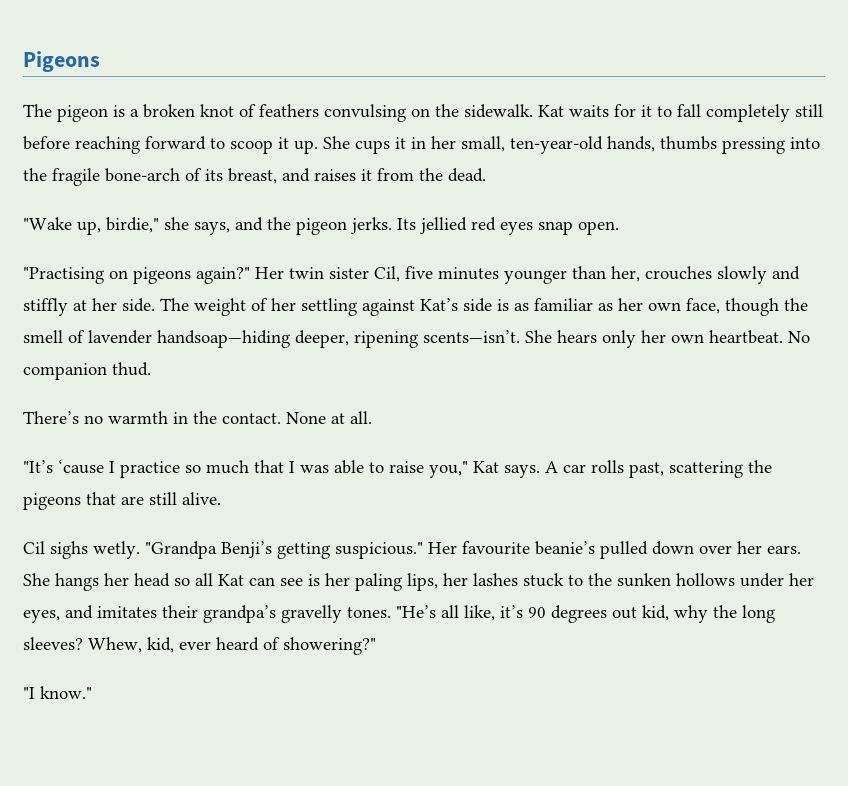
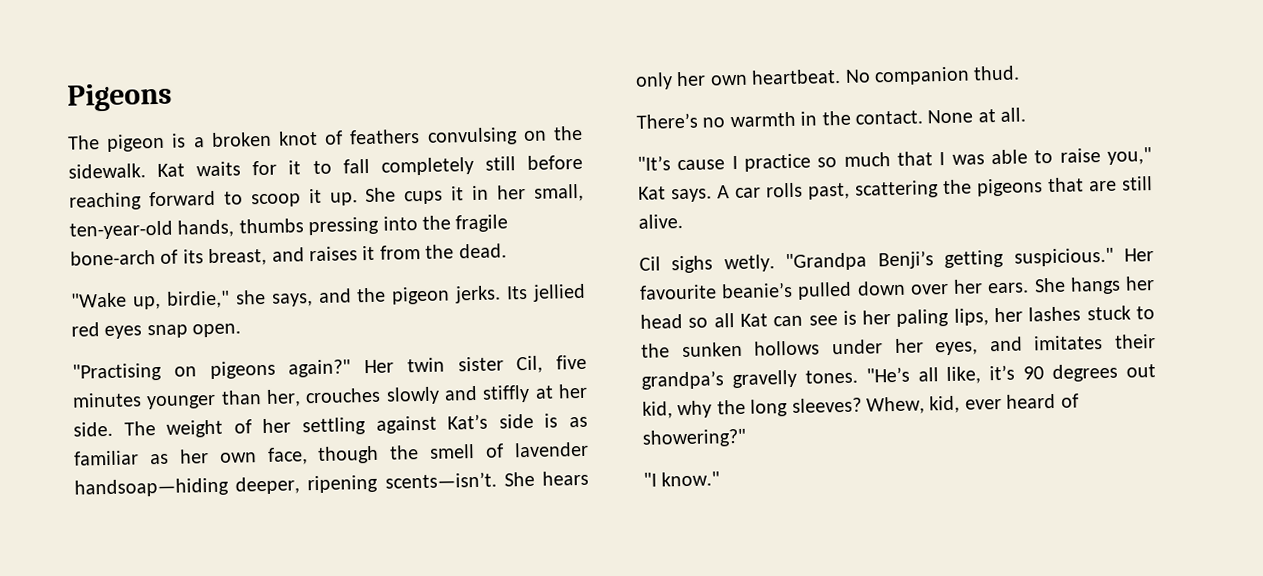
[58,459,104,474] ‘cause -> [677,159,726,171] cause

